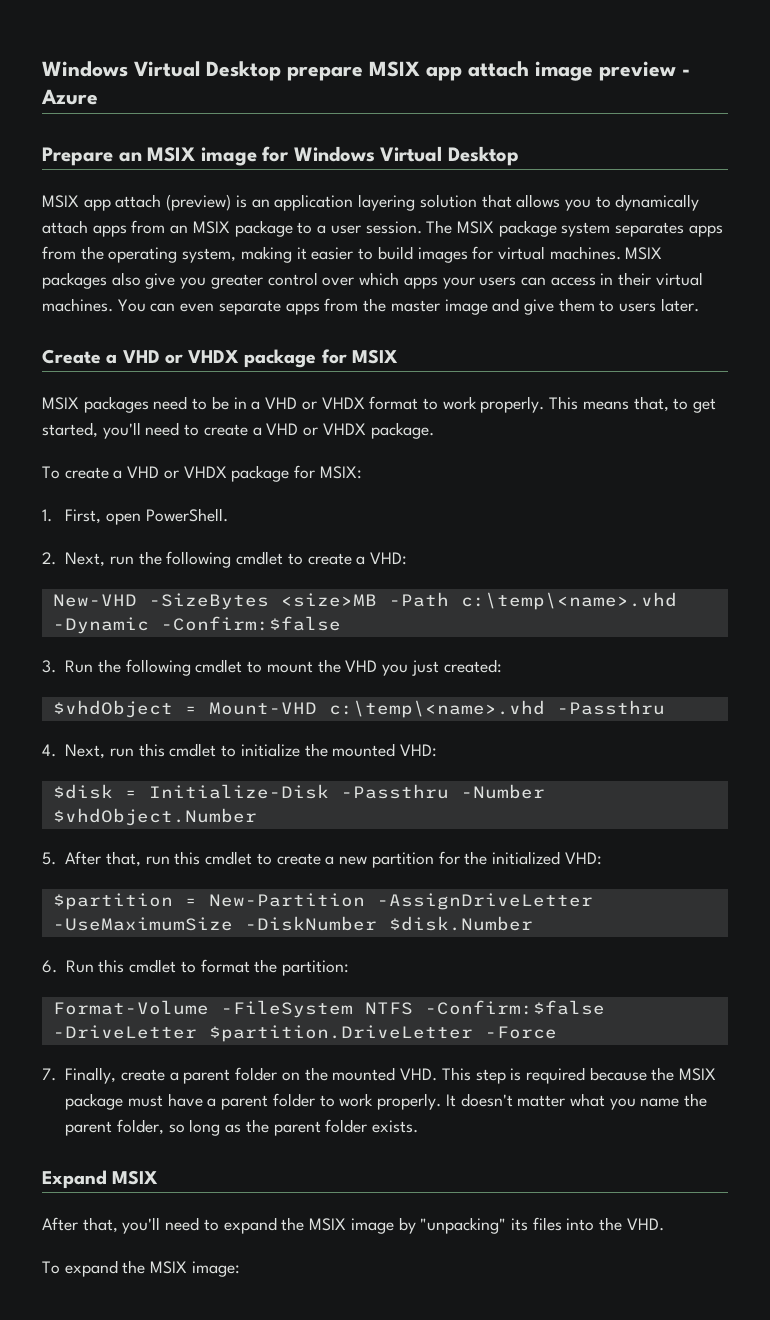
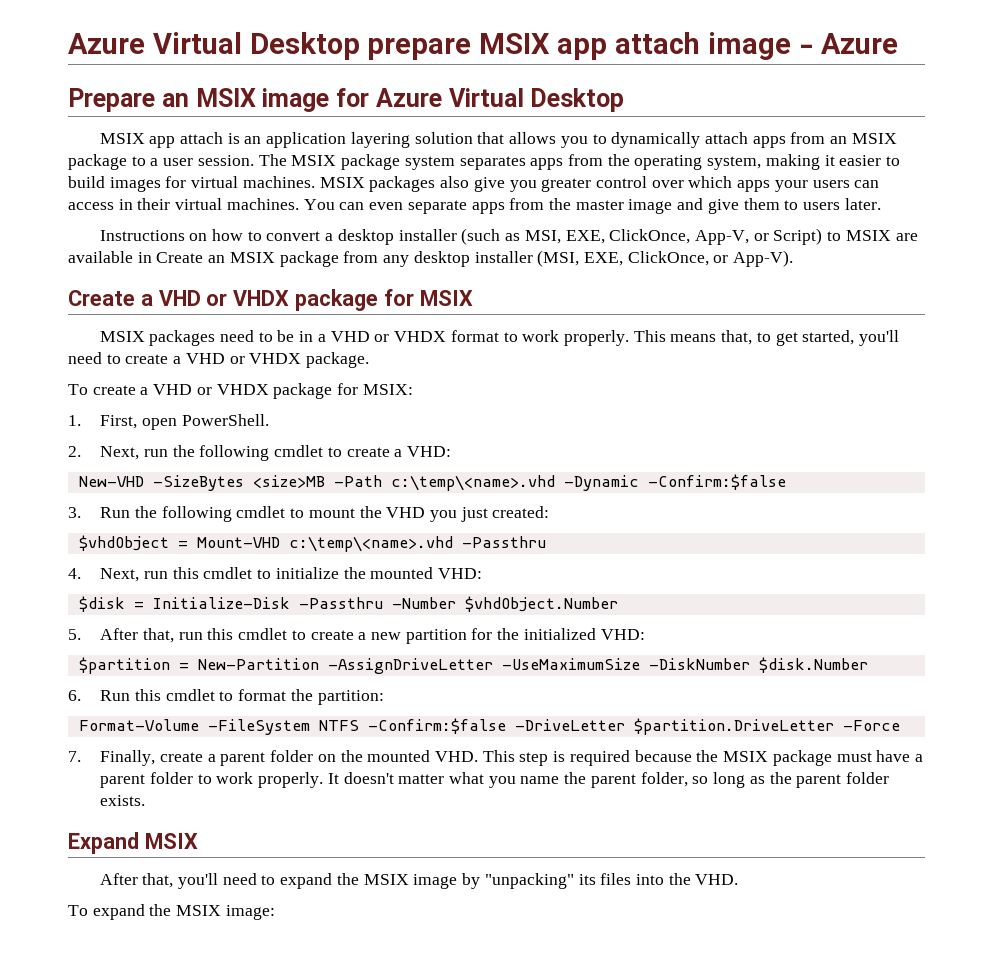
[42,61,128,77] Windows -> [68,33,145,54] Azure
[599,61,676,81] preview -> (791, 46) none
[293,146,375,162] Windows -> [375,88,442,107] Azure
[166,194,232,211] (preview) -> (224, 138) none
(699, 305) none -> [99,228,918,245] [68,250,794,267] // Instructions on how to convert a desktop installer (such as MSI, EXE, ClickOnce, App-V, or Script) to MSIX are available in Create an MSIX package from any desktop installer (MSI, EXE, ClickOnce, or App-V).

